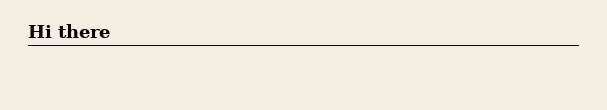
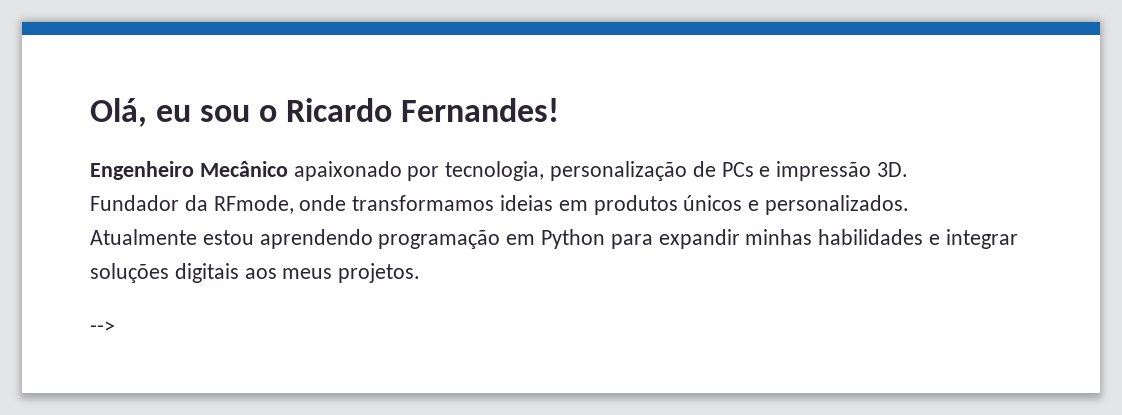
[28,24,110,38] Hi there -> [90,98,560,127] [90,161,909,181] [90,195,910,215] [90,229,1018,249] [90,263,421,283] [90,321,115,333] Olá, eu sou o Ricardo Fernandes! // Engenheiro Mecânico apaixonado por tecnologia, personalização de PCs e impressão 3D. // Fundador da RFmode, onde transformamos ideias em produtos únicos e personalizados. // Atualmente estou aprendendo programação em Python para expandir minhas habilidades e integrar soluções digitais aos meus projetos. // -->

